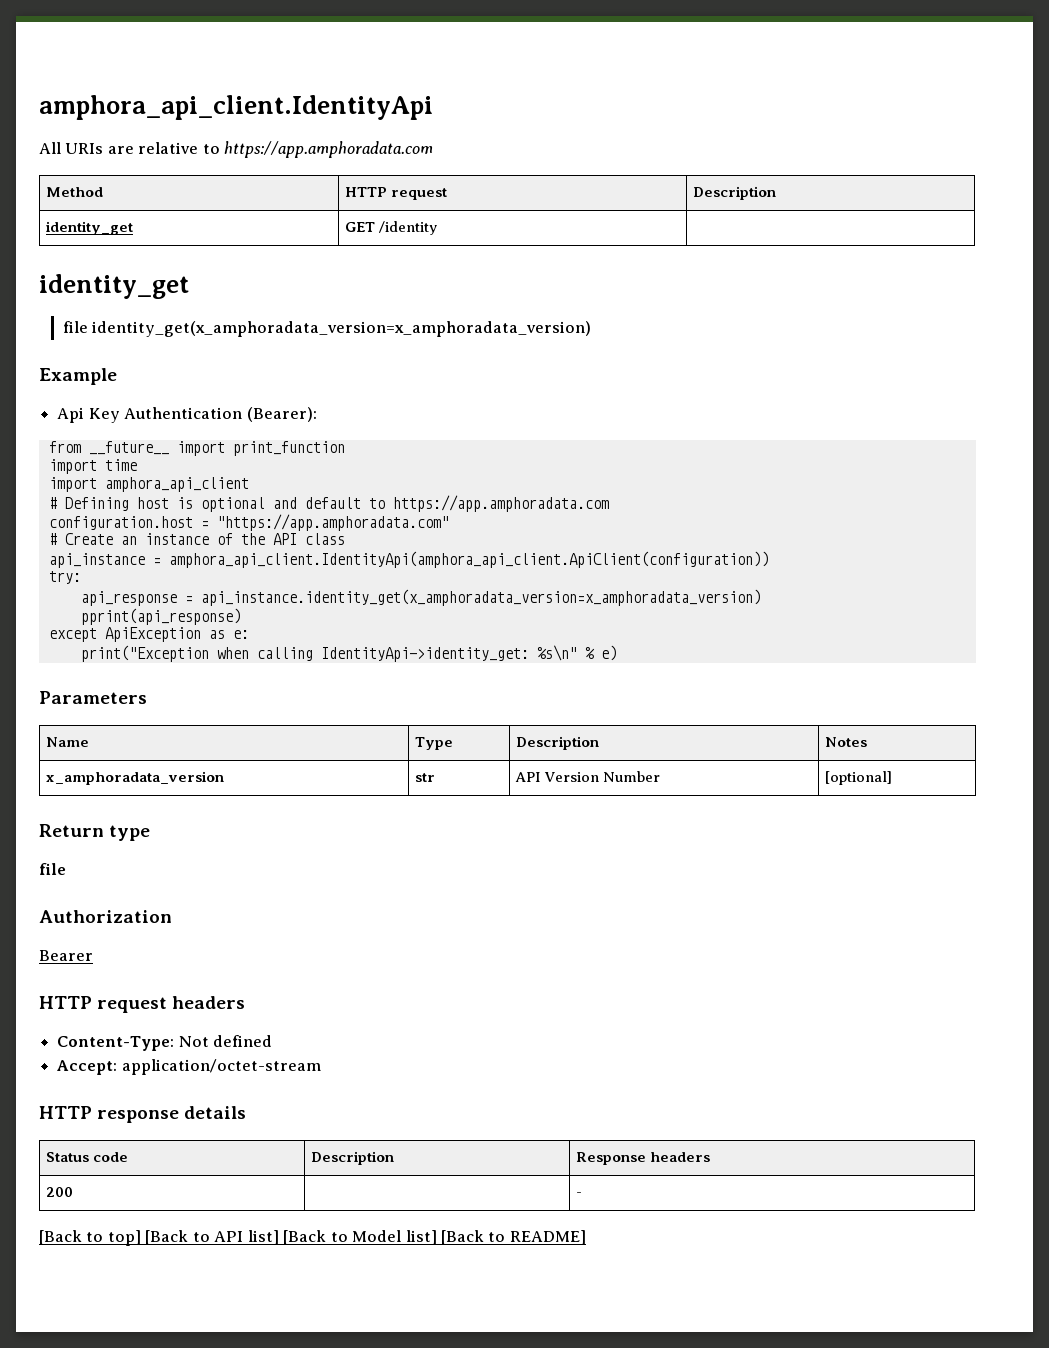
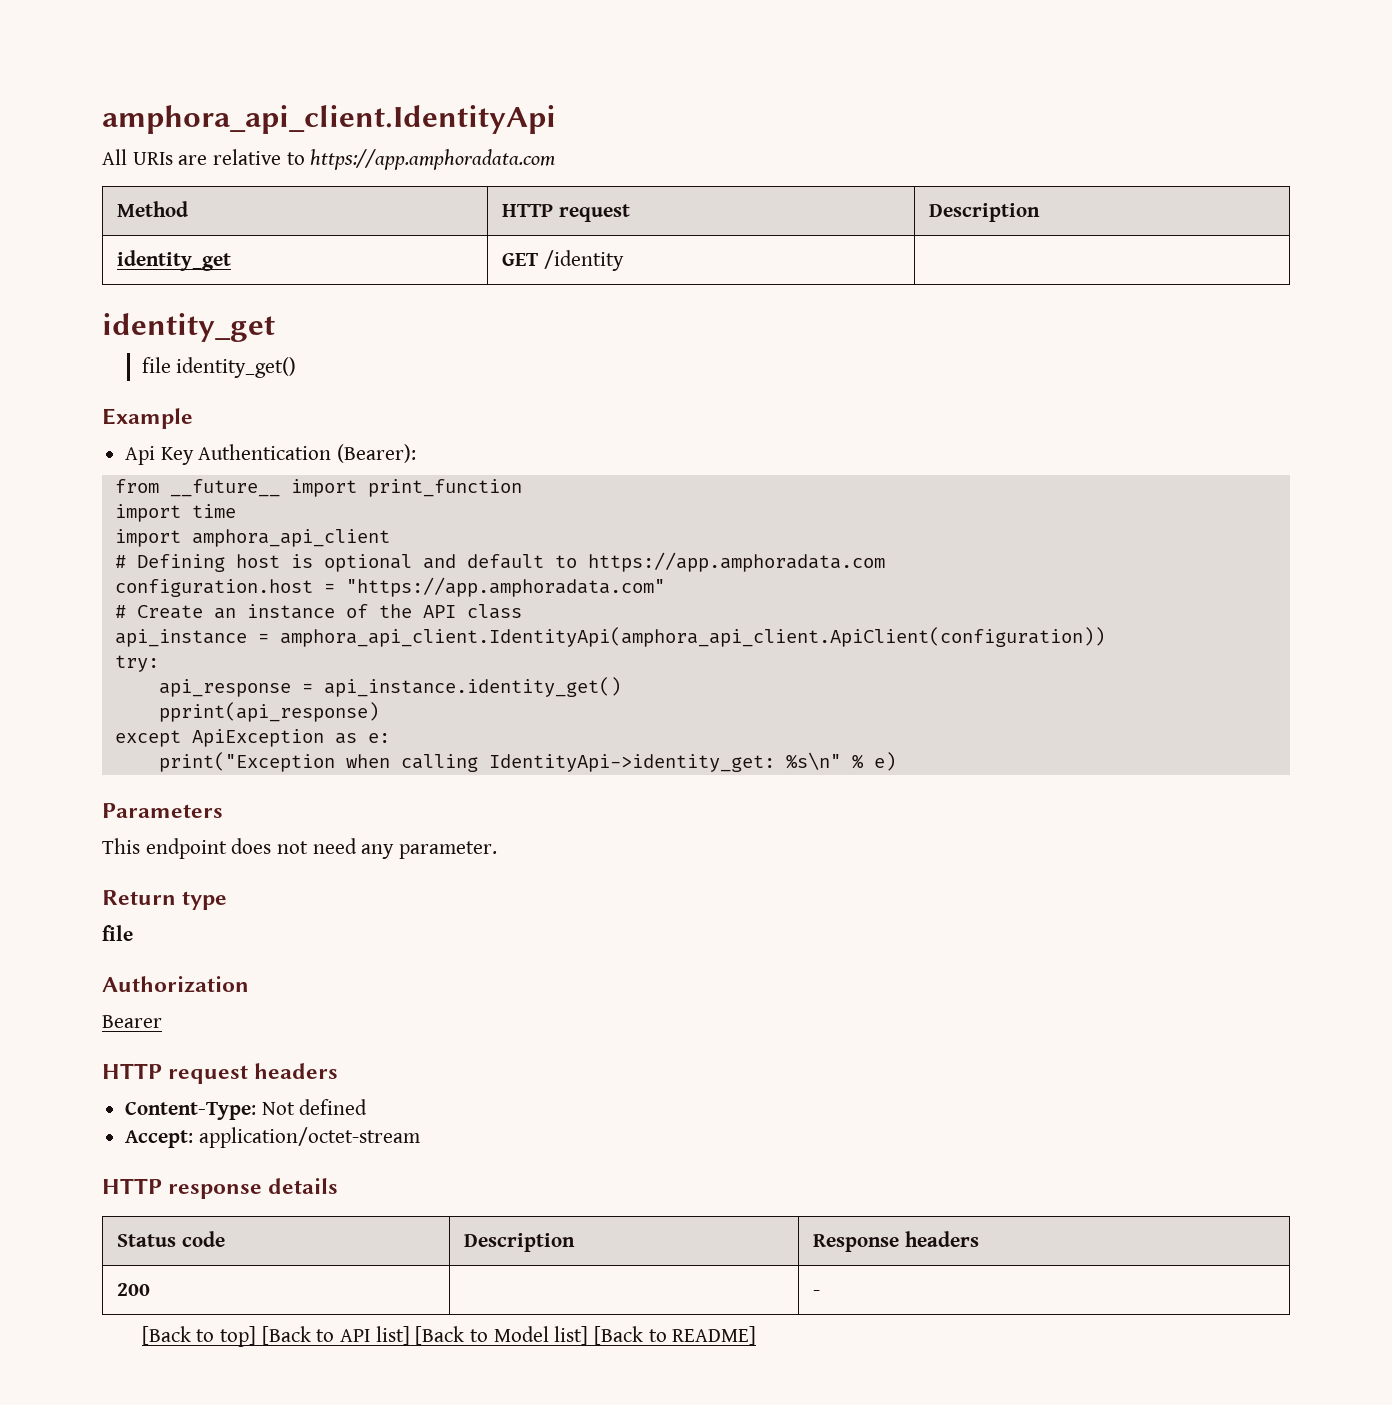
[92,321,592,337] identity_get(x_amphoradata_version=x_amphoradata_version) -> [176,357,297,378] identity_get()
[200,589,761,606] api_instance.identity_get(x_amphoradata_version=x_amphoradata_version) -> [323,677,621,697] api_instance.identity_get()
[45,737,89,747] [414,737,453,750] [515,736,599,750] [824,737,867,747] [45,771,224,785] [414,773,435,782] [514,771,661,782] [824,771,892,785] // Name | Type | Description | Notes // x_amphoradata_version | str | API Version Number | [optional] -> [102,838,498,859] // This endpoint does not need any parameter.

